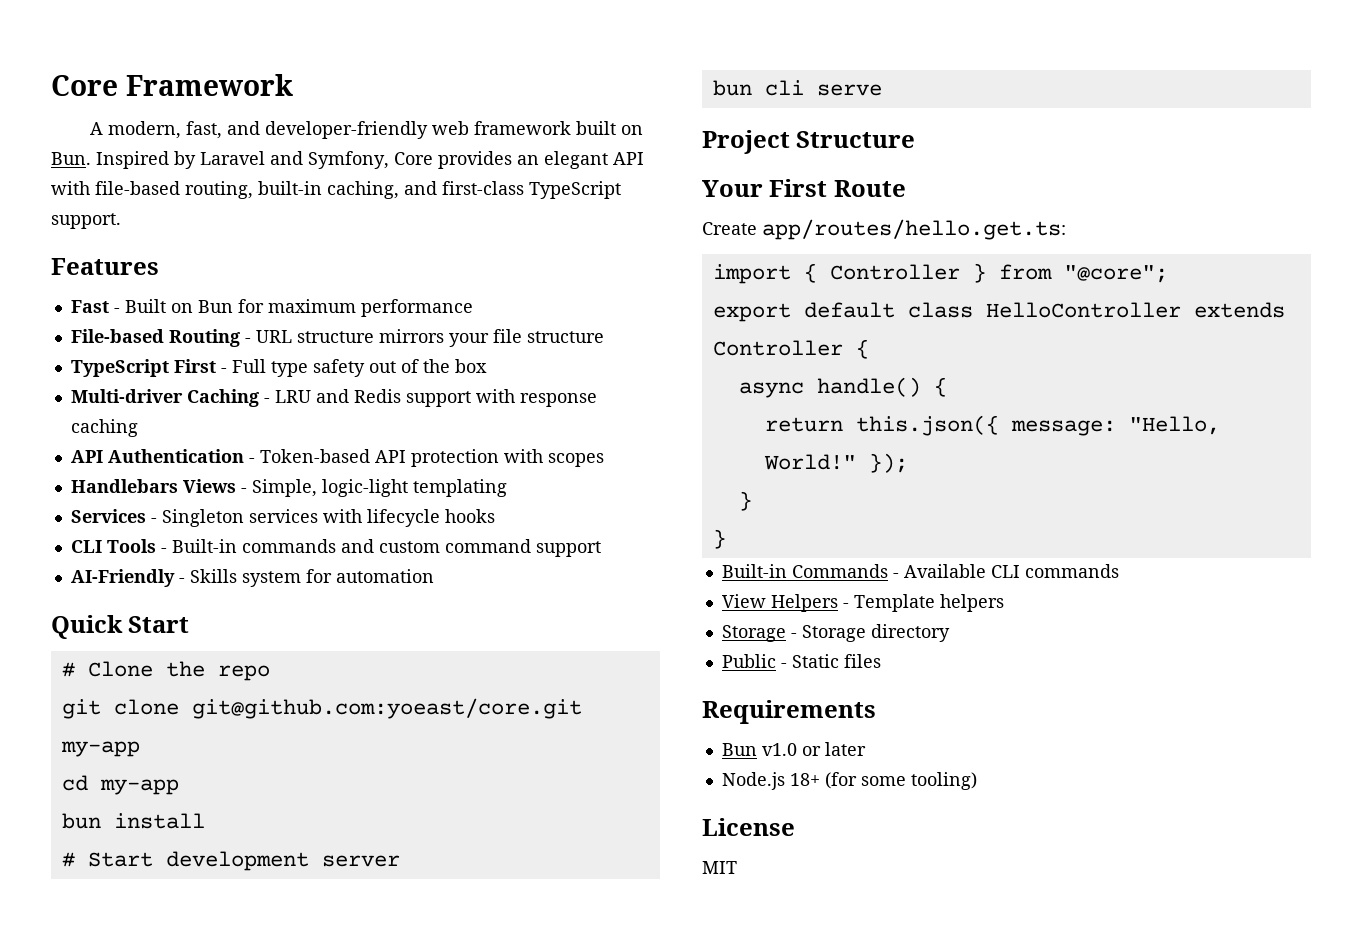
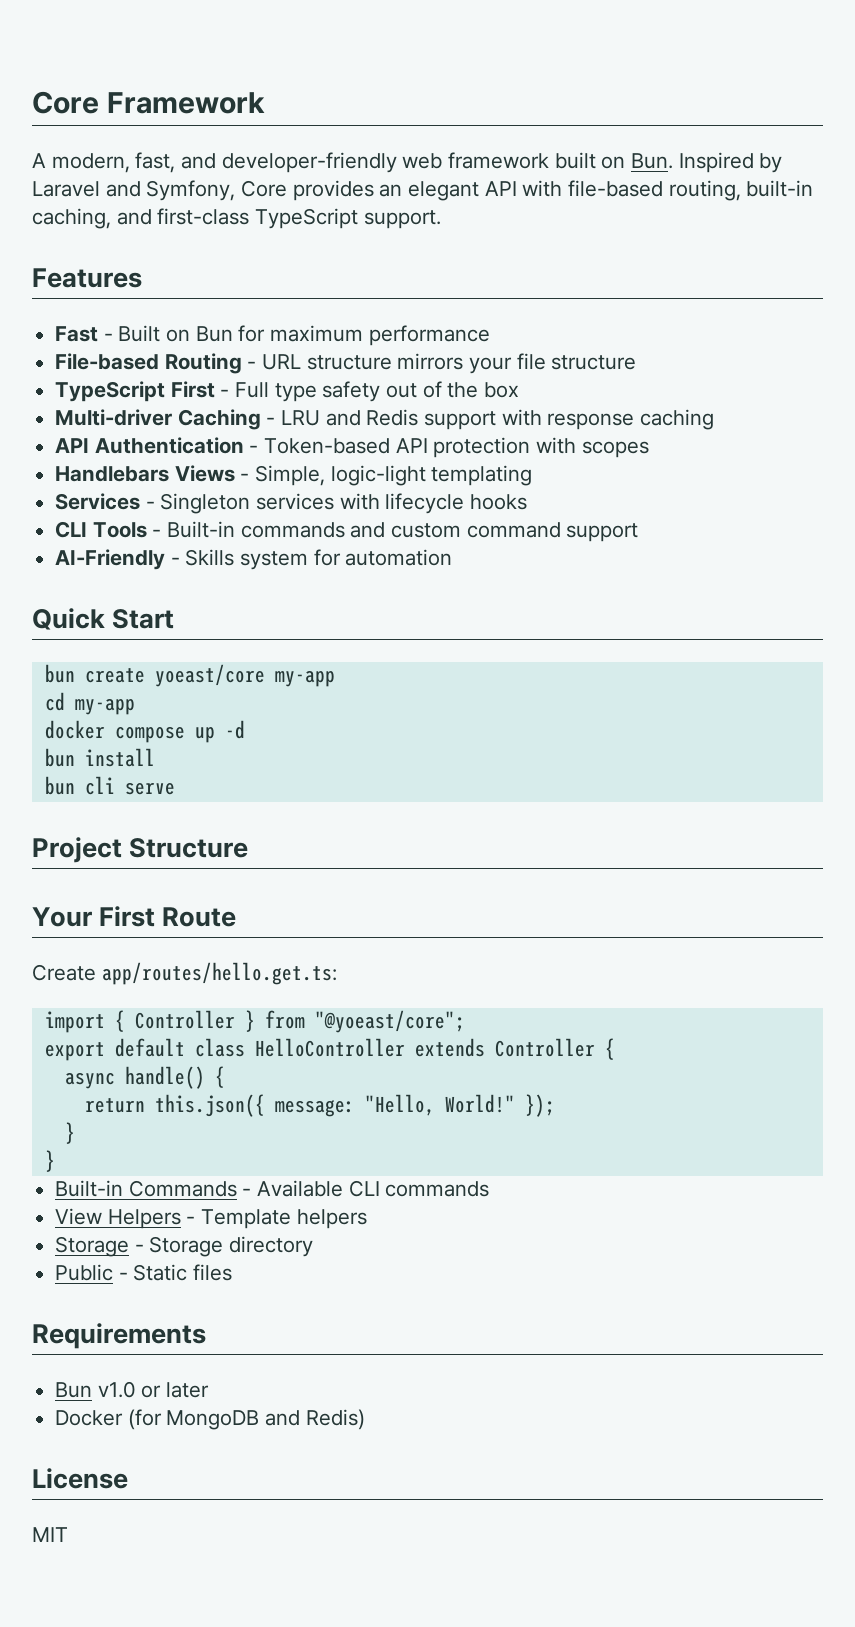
[61,661,270,681] [61,698,582,719] [60,741,140,757] [61,775,179,795] [61,813,205,829] [61,851,400,871] # Clone the repo // git clone git@github.com:yoeast/core.git my-app // cd my-app // bun install // # Start development server -> [44,664,335,687] [44,692,135,715] [44,720,245,743] [44,748,155,767] bun create yoeast/core my-app // cd my-app // docker compose up -d // bun install
[1063,265,1168,283] "@core"; -> [314,1010,465,1033] "@yoeast/core";
[721,772,977,790] Node.js 18+ (for some tooling) -> [55,1409,365,1430] Docker (for MongoDB and Redis)

